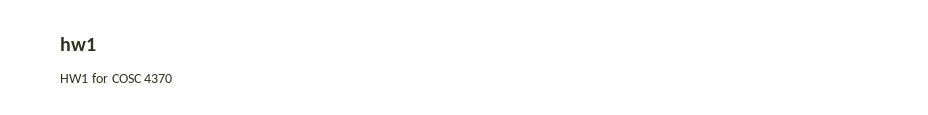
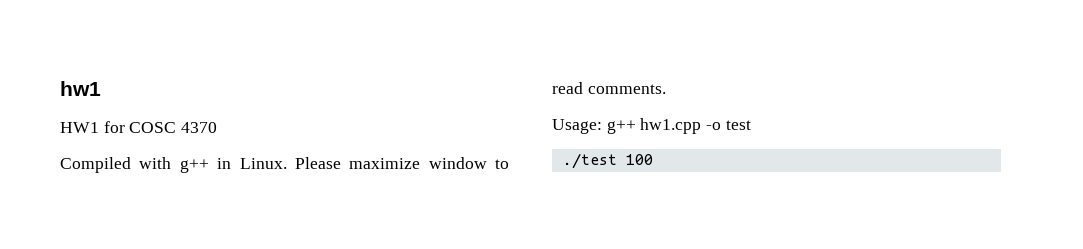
(173, 78) none -> [60,157,509,173] [552,82,666,94] [552,118,751,134] [562,153,653,169] // Compiled with g++ in Linux. Please maximize window to read comments. // Usage: g++ hw1.cpp -o test // ./test 100

